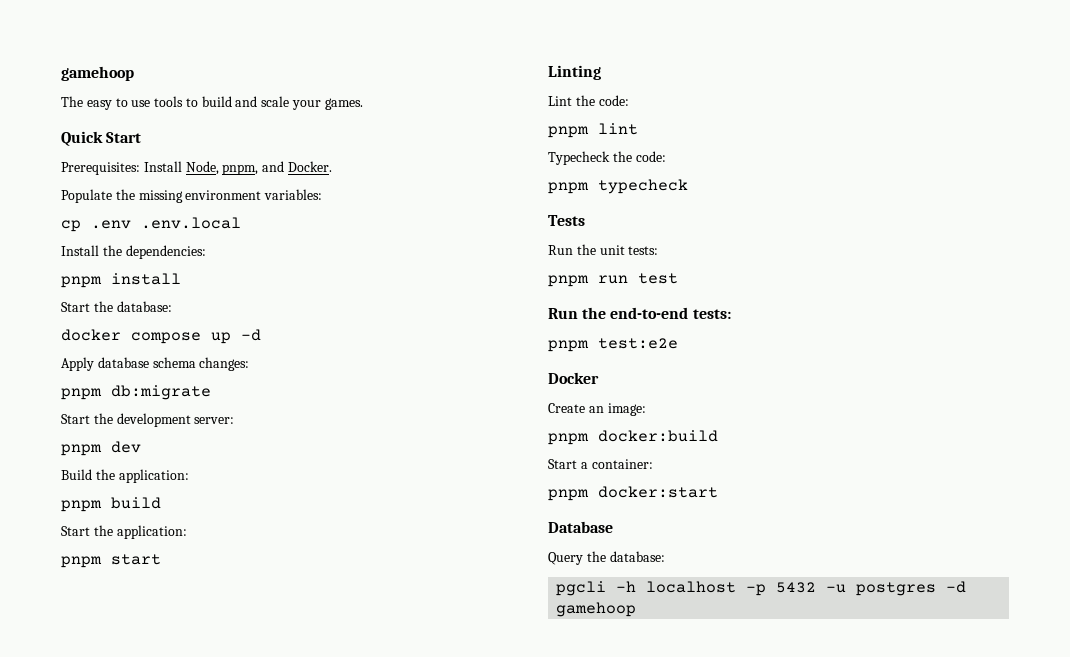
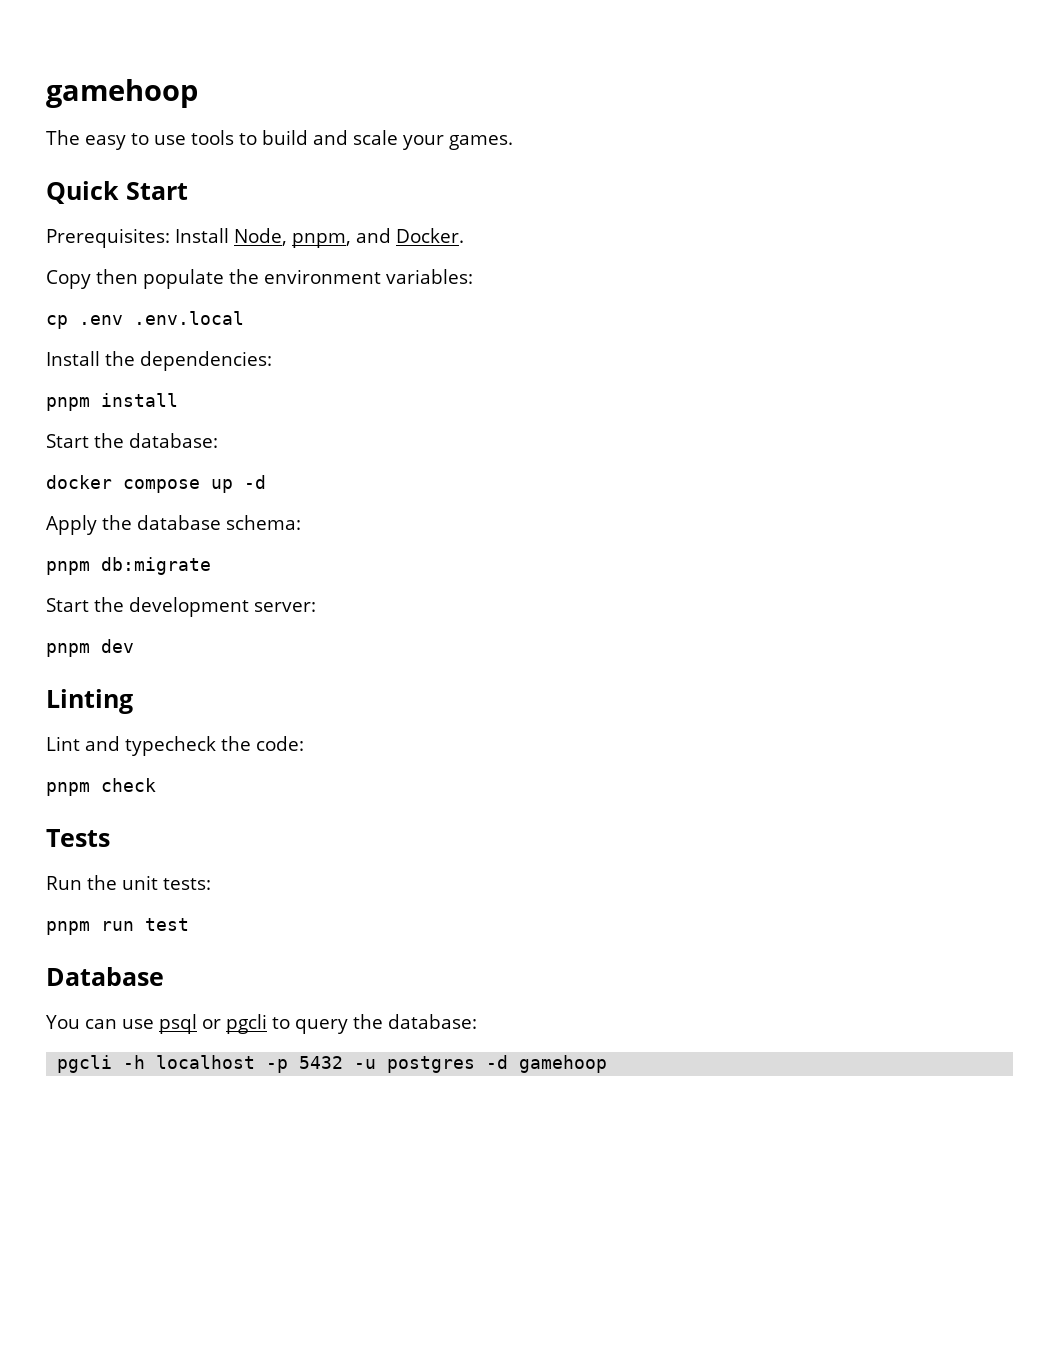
[61,189,183,203] Populate the missing -> [46,269,259,289] Copy then populate the
[97,357,250,371] database schema changes: -> [102,515,301,530] the database schema:
[61,469,189,483] [61,497,161,512] [61,525,187,539] [61,554,161,568] // Build the application: // pnpm build // Start the application: // pnpm start -> (134, 646) none
[575,95,629,106] [548,123,638,138] [548,151,666,165] [548,179,688,194] the code: // pnpm lint // Typecheck the code: // pnpm typecheck -> [85,736,304,756] [46,778,156,796] and typecheck the code: // pnpm check
[548,307,731,319] [548,338,678,352] [548,372,599,384] [548,403,646,416] [548,430,718,445] [548,459,653,469] [548,486,718,501] [548,521,613,533] [548,552,583,565] Run the end-to-end tests: // pnpm test:e2e // Docker // Create an image: // pnpm docker:build // Start a container: // pnpm docker:start // Database // Query -> [46,967,164,986] [46,1014,348,1034] Database // You can use psql or pgcli to query

